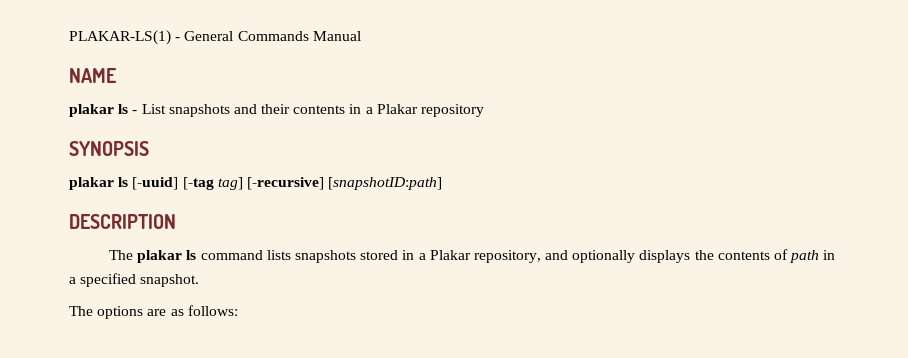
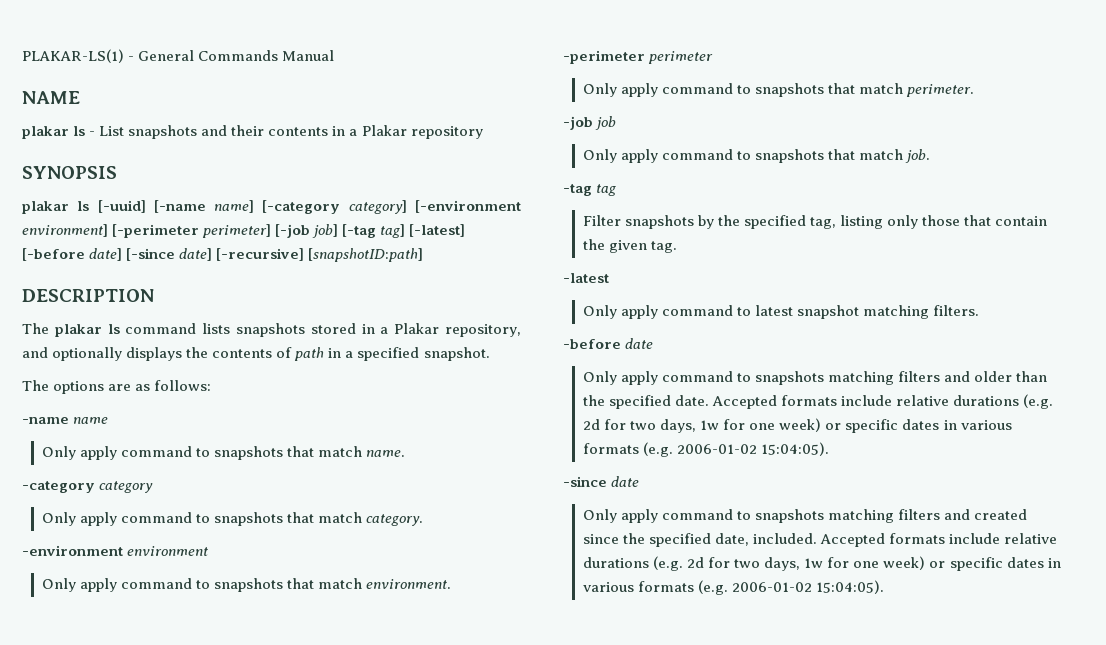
[182,177,243,190] [-tag tag] -> [153,200,521,214] [22,224,466,238] [22,248,213,261] [-name name] [-category category] [-environment environment] [-perimeter perimeter] [-job job] [-tag tag] [-latest] [-before date] [-since date]
(238, 310) none -> [22,417,109,424] [41,446,406,460] [22,481,154,493] [41,512,424,526] [22,545,209,556] [41,578,452,592] [563,50,714,64] [582,83,975,97] [563,116,617,130] [582,149,931,163] [563,184,617,196] [582,215,1048,229] [582,239,678,253] [563,273,609,283] [582,305,980,319] [563,338,654,349] [582,371,1048,385] [582,394,1054,409] [582,418,1012,433] [582,442,830,457] [563,476,640,487] [582,509,1028,523] [582,533,1058,547] [582,556,1061,571] [582,580,885,595] // -name name // Only apply command to snapshots that match name. // -category category // Only apply command to snapshots that match category. // -environment environment // Only apply command to snapshots that match environment. // -perimeter perimeter // Only apply command to snapshots that match perimeter. // -job job // Only apply command to snapshots that match job. // -tag tag // Filter snapshots by the specified tag, listing only those that contain the given tag. // -latest // Only apply command to latest snapshot matching filters. // -before date // Only apply command to snapshots matching filters and older than the specified date. Accepted formats include relative durations (e.g. 2d for two days, 1w for one week) or specific dates in various formats (e.g. 2006-01-02 15:04:05). // -since date // Only apply command to snapshots matching filters and created since the specified date, included. Accepted formats include relative durations (e.g. 2d for two days, 1w for one week) or specific dates in various formats (e.g. 2006-01-02 15:04:05).

